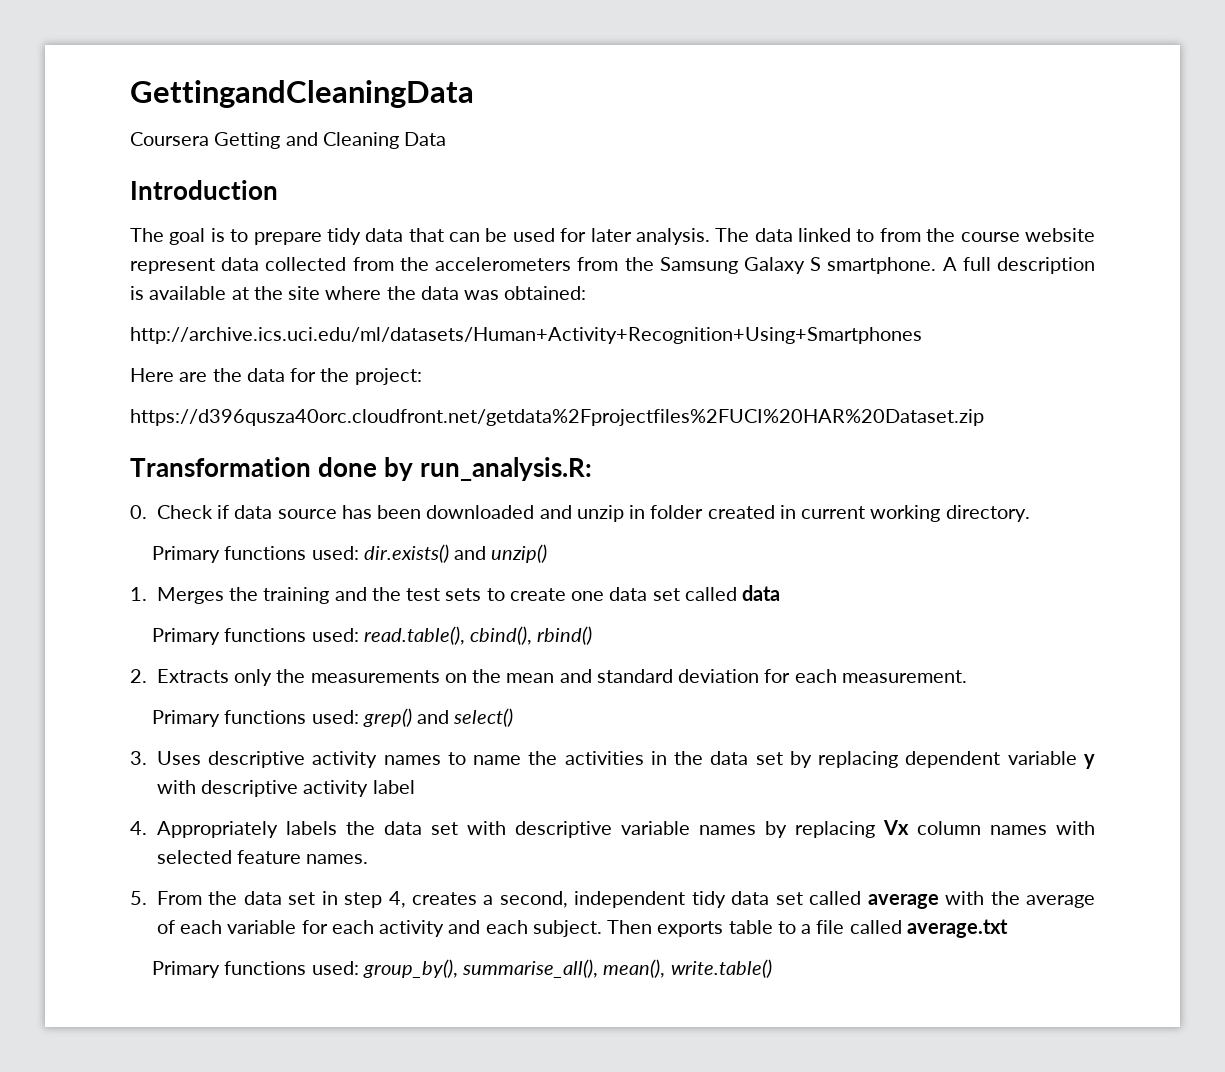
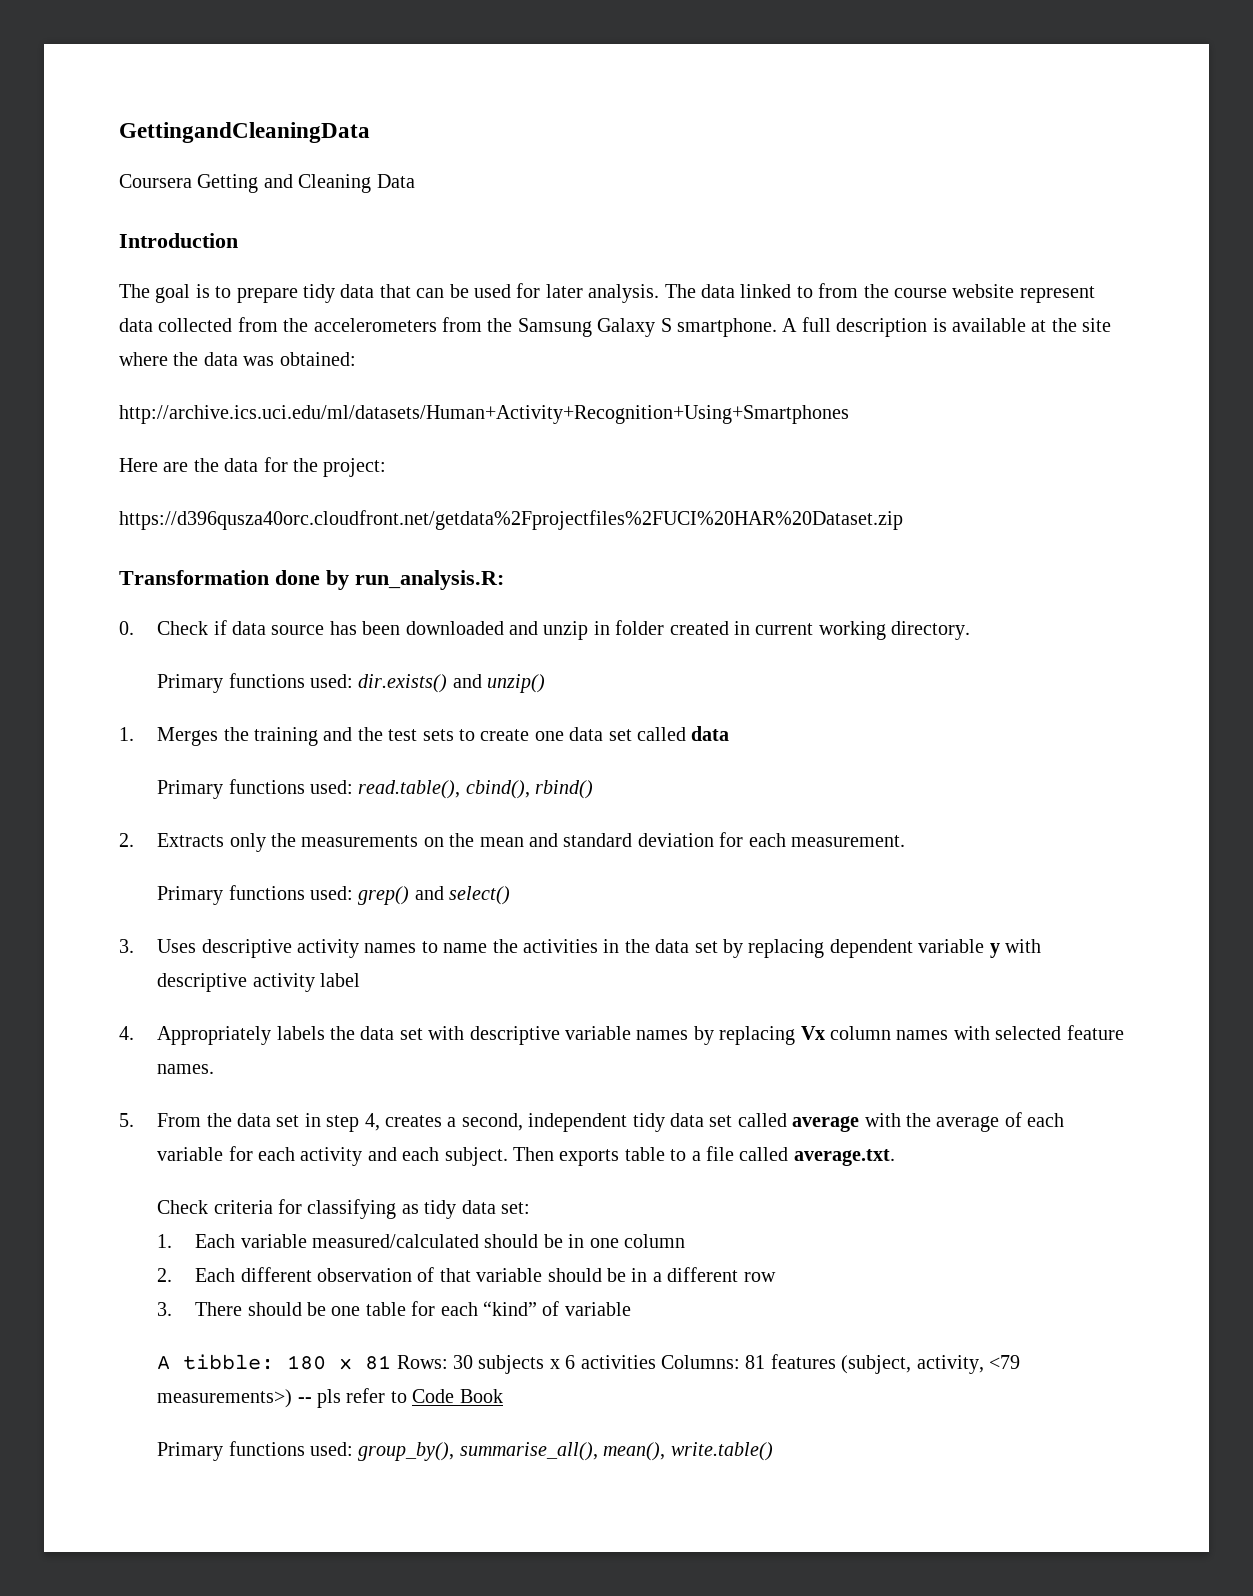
[906,919,1008,938] average.txt -> [793,1149,895,1166] [157,1199,530,1219] [157,1234,686,1248] [157,1267,776,1282] [157,1301,631,1316] [157,1354,1020,1374] [157,1388,503,1408] average.txt. // Check criteria for classifying as tidy data set: // 1. Each variable measured/calculated should be in one column // 2. Each different observation of that variable should be in a different row // 3. There should be one table for each “kind” of variable // A tibble: 180 x 81 Rows: 30 subjects x 6 activities Columns: 81 features (subject, activity, <79 measurements>) -- pls refer to Code Book

